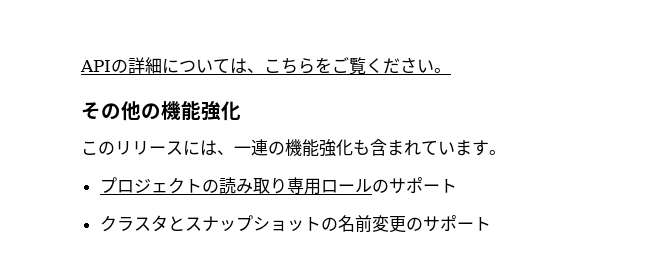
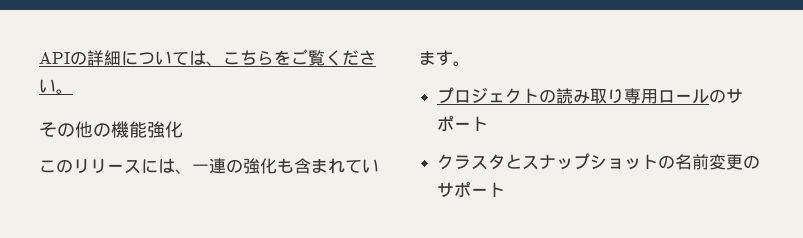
[285,139,319,157] 機能 -> (243, 166) none

